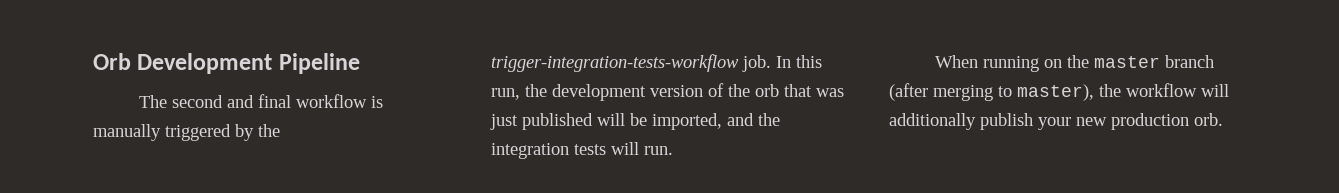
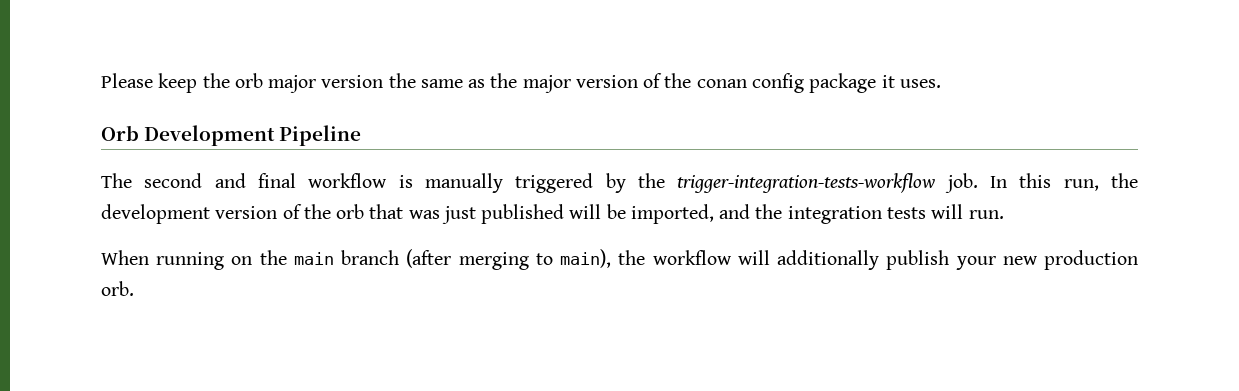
(93, 61) none -> [101,73,941,93] Please keep the orb major version the same as the major version of the conan config package it uses. //
[1093,56,1160,68] master -> [293,252,334,265] main
[1017,84,1094,101] master), -> [560,249,612,268] main),

